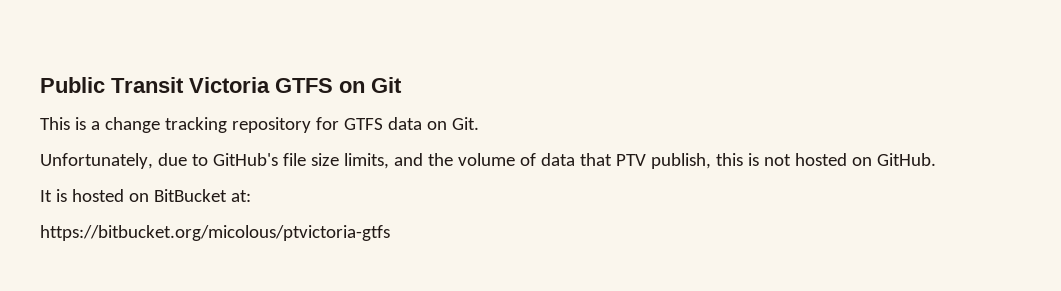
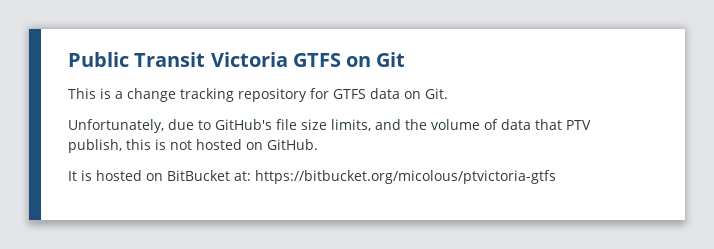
(251, 196) // -> (251, 176) none

